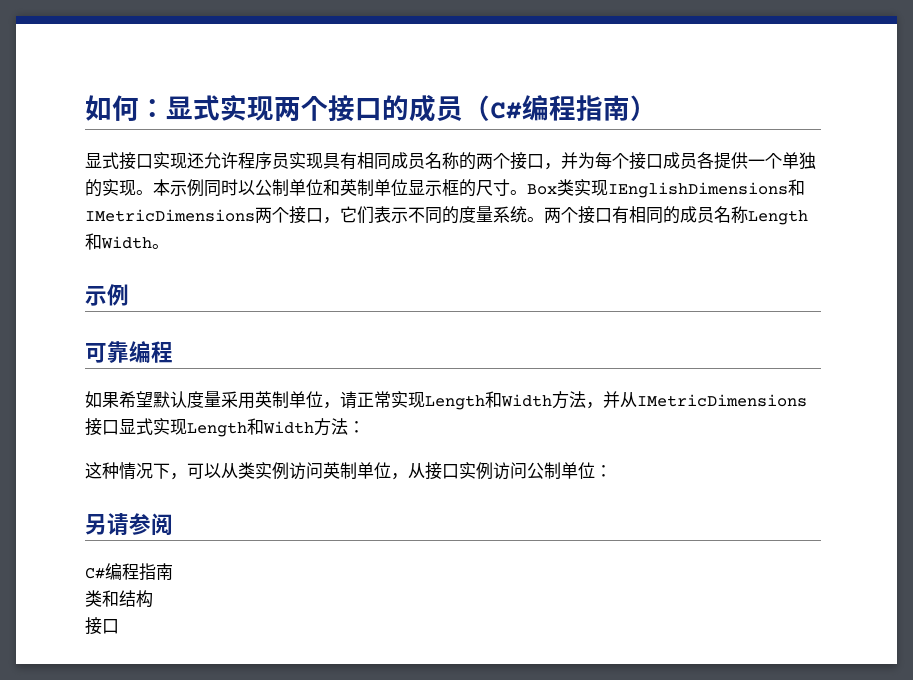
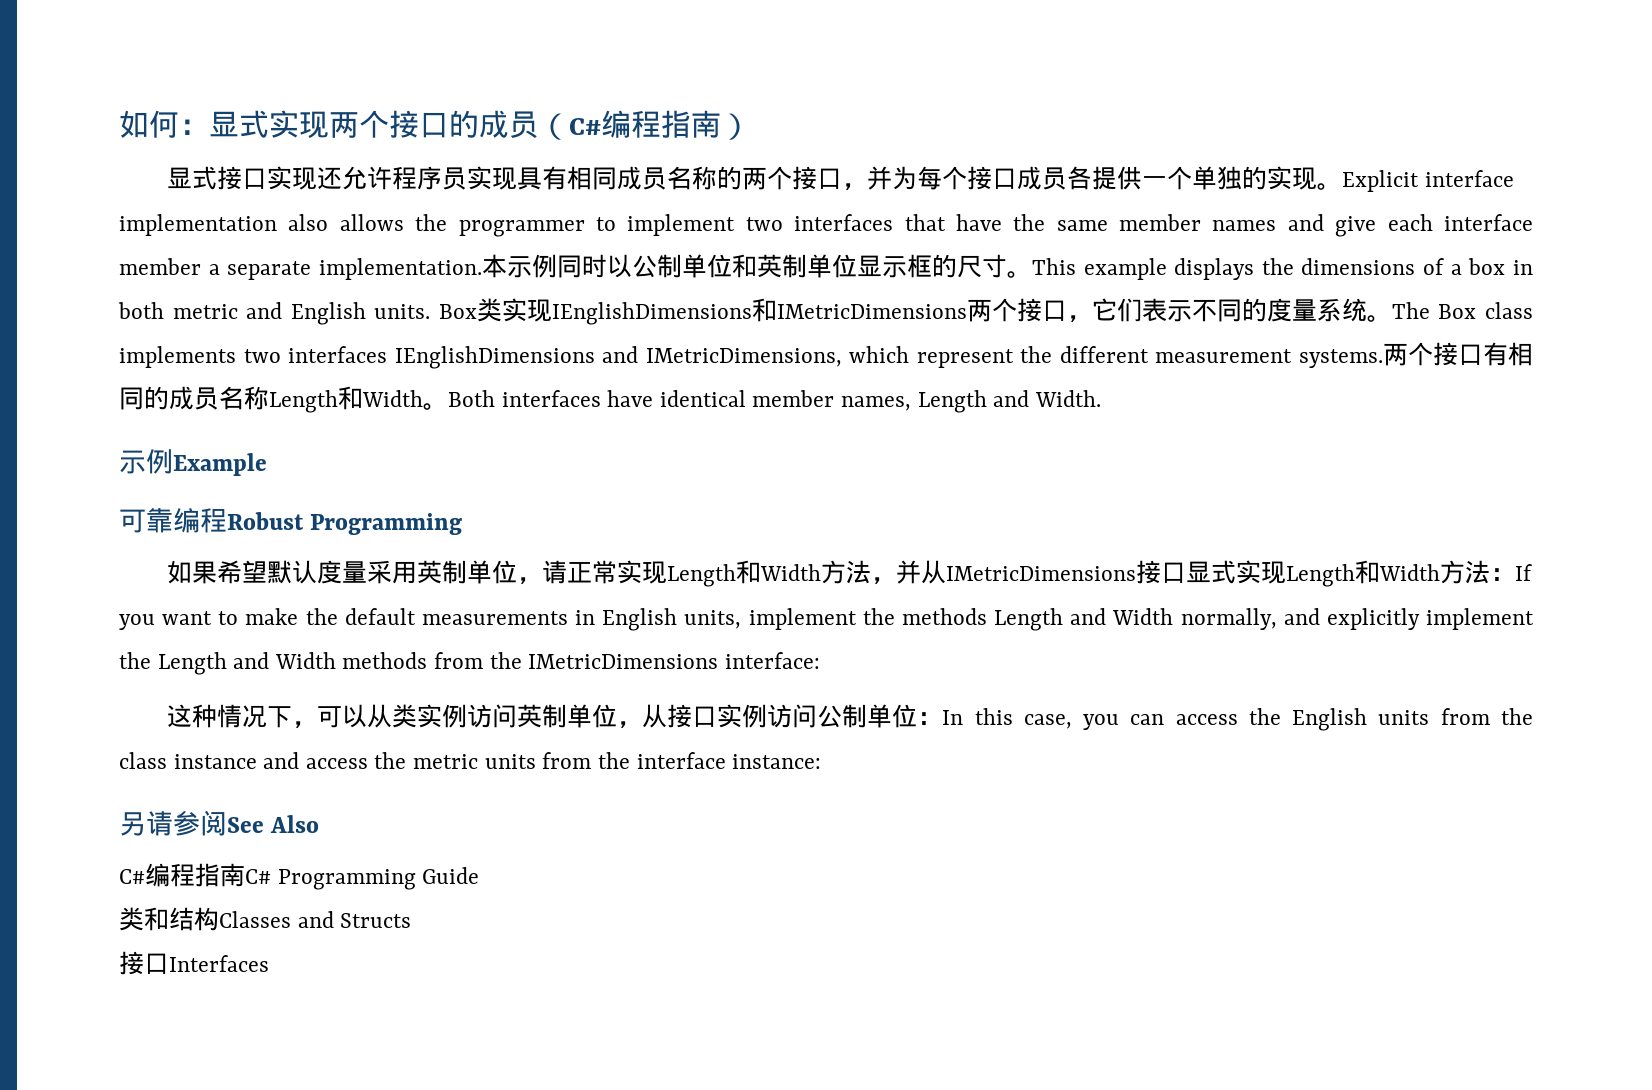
(153, 192) none -> [1342,170,1514,192] [119,214,1534,237] [119,258,482,280] Explicit interface implementation also allows the programmer to implement two interfaces that have the same member names and give each interface member a separate implementation.
(527, 192) none -> [1031,258,1534,280] [118,302,431,325] This example displays the dimensions of a box in both metric and English units.
(544, 219) none -> [1391,302,1533,319] [119,346,1383,369] The Box class implements two interfaces IEnglishDimensions and IMetricDimensions, which represent the different measurement systems.
[85,284,129,306] // 示例 -> [448,390,1101,413] [119,449,267,476] Both interfaces have identical member names, Length and Width. // 示例Example
(173, 352) none -> [227,512,463,535] Robust Programming
(365, 427) none -> [1515,564,1533,581] [119,608,1534,631] [119,652,820,675] If you want to make the default measurements in English units, implement the methods Length and Width normally, and explicitly implement the Length and Width methods from the IMetricDimensions interface:
(612, 471) none -> [942,708,1533,731] [119,752,822,769] In this case, you can access the English units from the class instance and access the metric units from the interface instance:
[85,563,173,581] // C#编程指南 -> [227,815,320,833] [119,863,480,890] See Also // C#编程指南C# Programming Guide
[85,617,119,635] // 接口 -> [219,911,412,928] [119,951,269,975] Classes and Structs // 接口Interfaces

